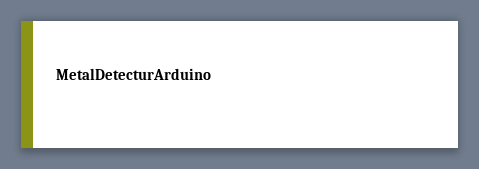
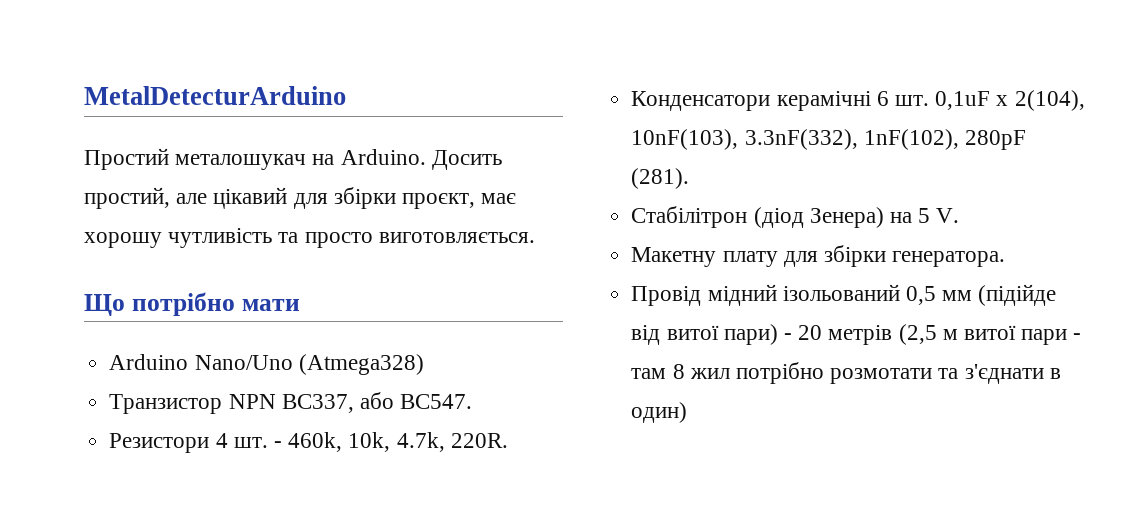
(211, 74) none -> [84,148,502,170] [84,187,517,209] [84,228,535,248] [84,292,300,316] [109,354,424,375] [109,392,473,414] [109,432,508,453] [631,90,1085,111] [631,129,1026,150] [631,168,690,189] [631,206,960,228] [631,245,1006,267] [631,284,1057,306] [631,324,1082,345] [631,362,1061,384] [631,402,688,423] // Простий металошукач на Arduino. Досить простий, але цікавий для збірки проєкт, має хорошу чутливість та просто виготовляється. // Що потрібно мати // Arduino Nano/Uno (Atmega328) // Транзистор NPN BC337, або BC547. // Резистори 4 шт. - 460k, 10k, 4.7k, 220R. // Конденсатори керамічні 6 шт. 0,1uF x 2(104), 10nF(103), 3.3nF(332), 1nF(102), 280pF (281). // Стабілітрон (діод Зенера) на 5 V. // Макетну плату для збірки генератора. // Провід мідний ізольований 0,5 мм (підійде від витої пари) - 20 метрів (2,5 м витої пари - там 8 жил потрібно розмотати та з'єднати в один)

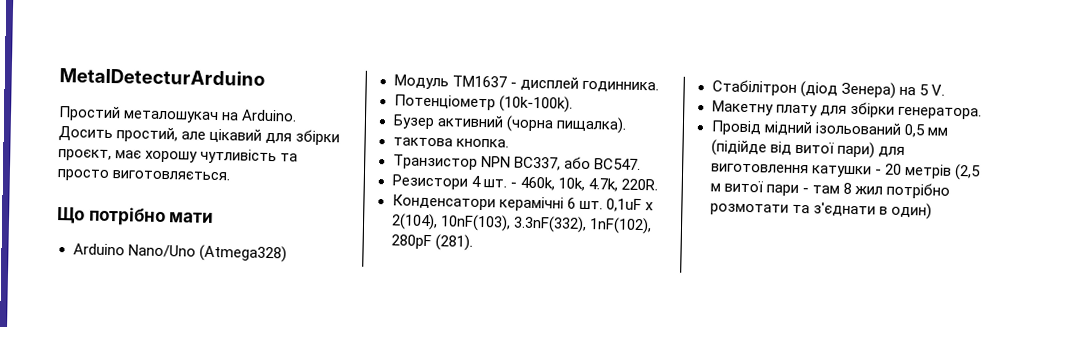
(424, 364) none -> [393,74,659,93] [393,94,573,113] [392,114,627,134] [392,137,509,148] // Модуль TM1637 - дисплей годинника. // Потенціометр (10k-100k). // Бузер активний (чорна пищалка). // тактова кнопка.
(778, 334) none -> [877,146,905,157] [710,163,872,178] для виготовлення катушки

